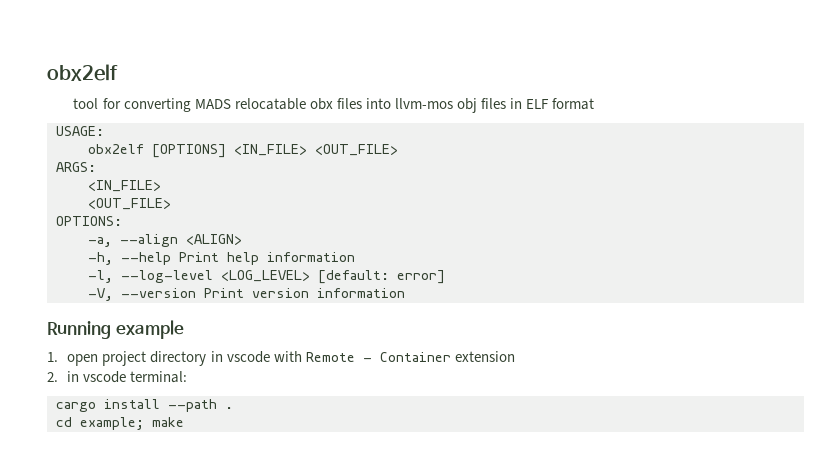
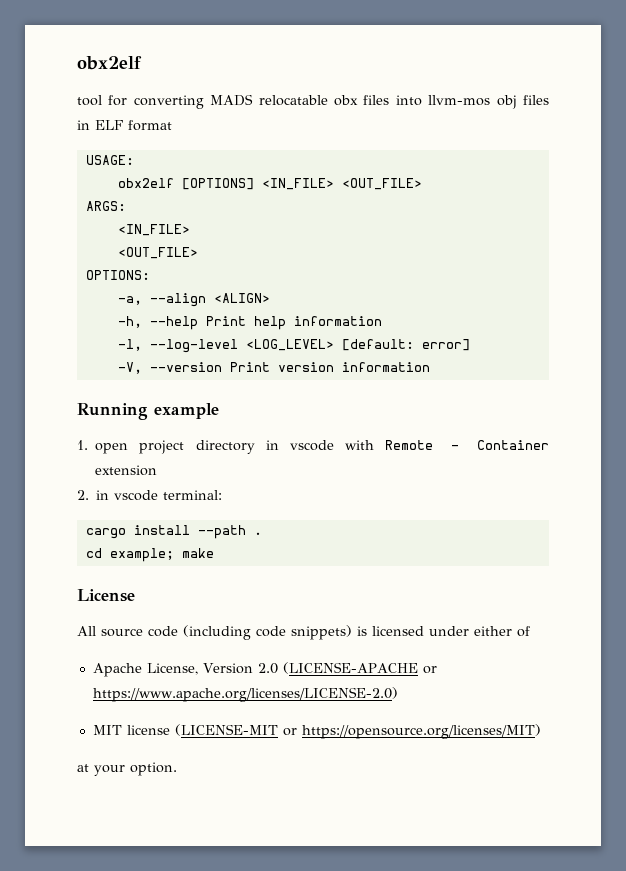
(184, 422) none -> [77,589,135,602] [77,625,530,640] [92,662,437,677] [92,687,398,702] [92,724,541,739] [77,762,177,776] // License // All source code (including code snippets) is licensed under either of // Apache License, Version 2.0 (LICENSE-APACHE or https://www.apache.org/licenses/LICENSE-2.0) // MIT license (LICENSE-MIT or https://opensource.org/licenses/MIT) // at your option.

